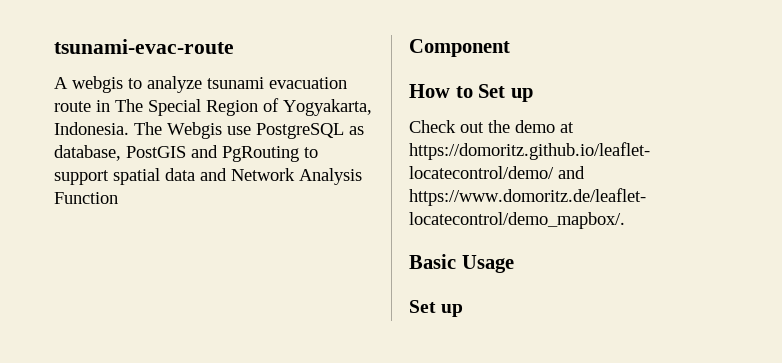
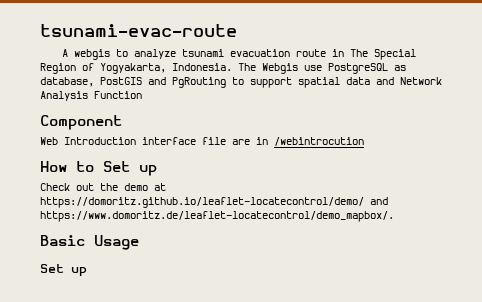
(510, 48) none -> [40,137,364,146] // Web Introduction interface file are in /webintrocution

